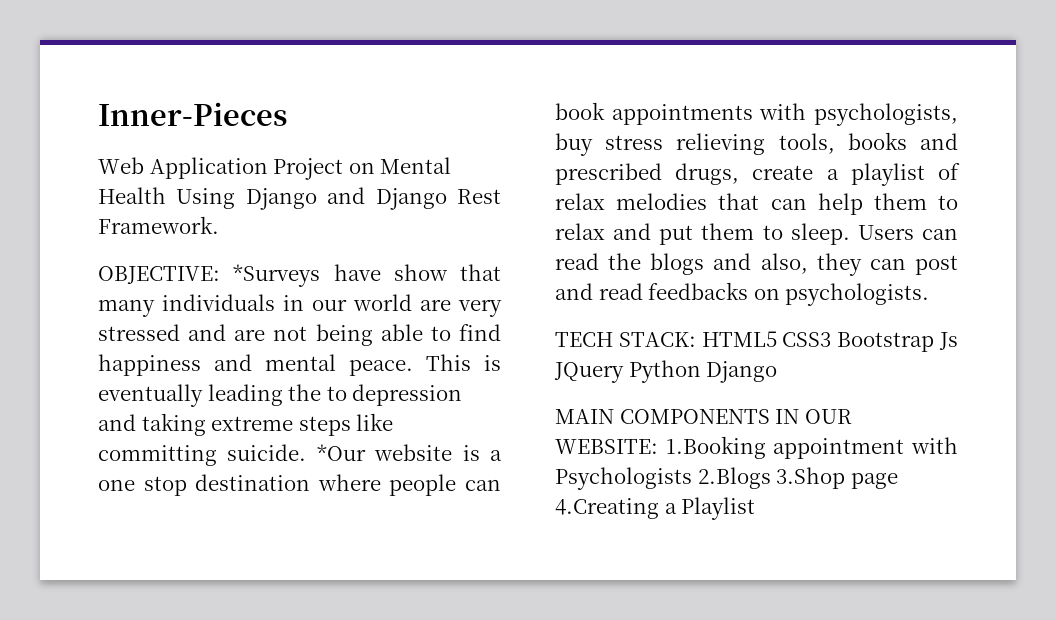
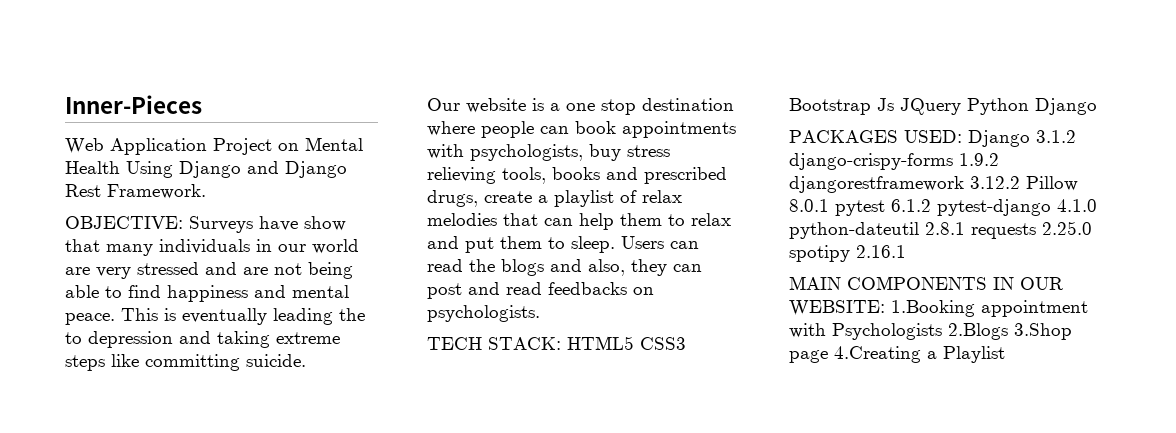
[233,264,321,287] *Surveys -> [189,216,253,233] Surveys
[316,444,366,461] *Our -> [427,98,460,111] // Our
(778, 372) none -> [789,130,1076,147] [789,153,999,170] [789,176,1078,193] [789,199,1097,216] [789,221,1092,239] [789,245,906,262] // PACKAGES USED: Django 3.1.2 django-crispy-forms 1.9.2 djangorestframework 3.12.2 Pillow 8.0.1 pytest 6.1.2 pytest-django 4.1.0 python-dateutil 2.8.1 requests 2.25.0 spotipy 2.16.1

